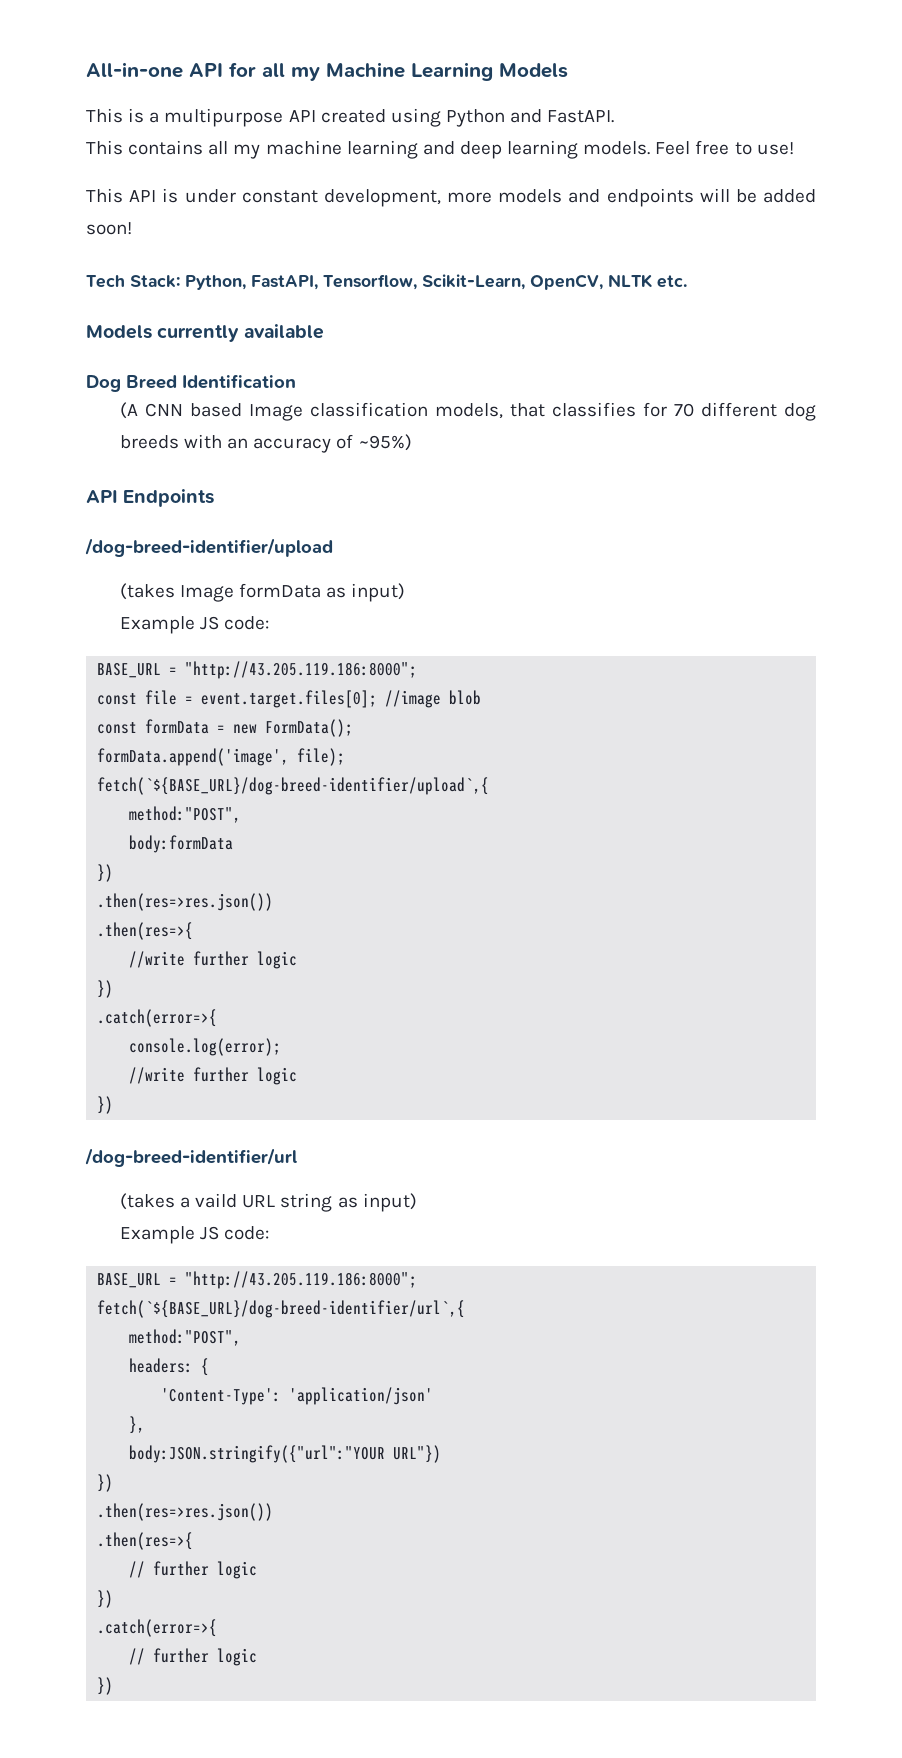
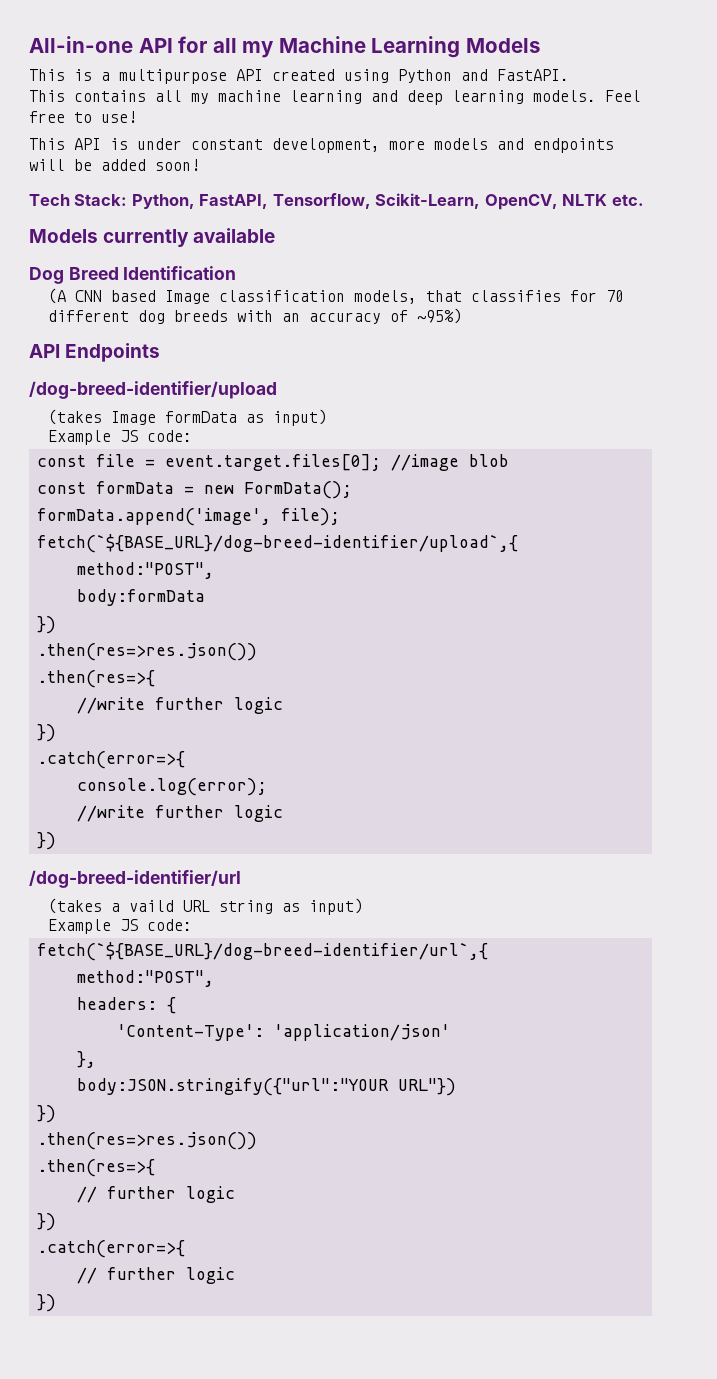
[97,661,418,679] // BASE_URL = "http://43.205.119.186:8000"; -> (193, 436) none
[97,1271,418,1289] // BASE_URL = "http://43.205.119.186:8000"; -> (193, 925) none

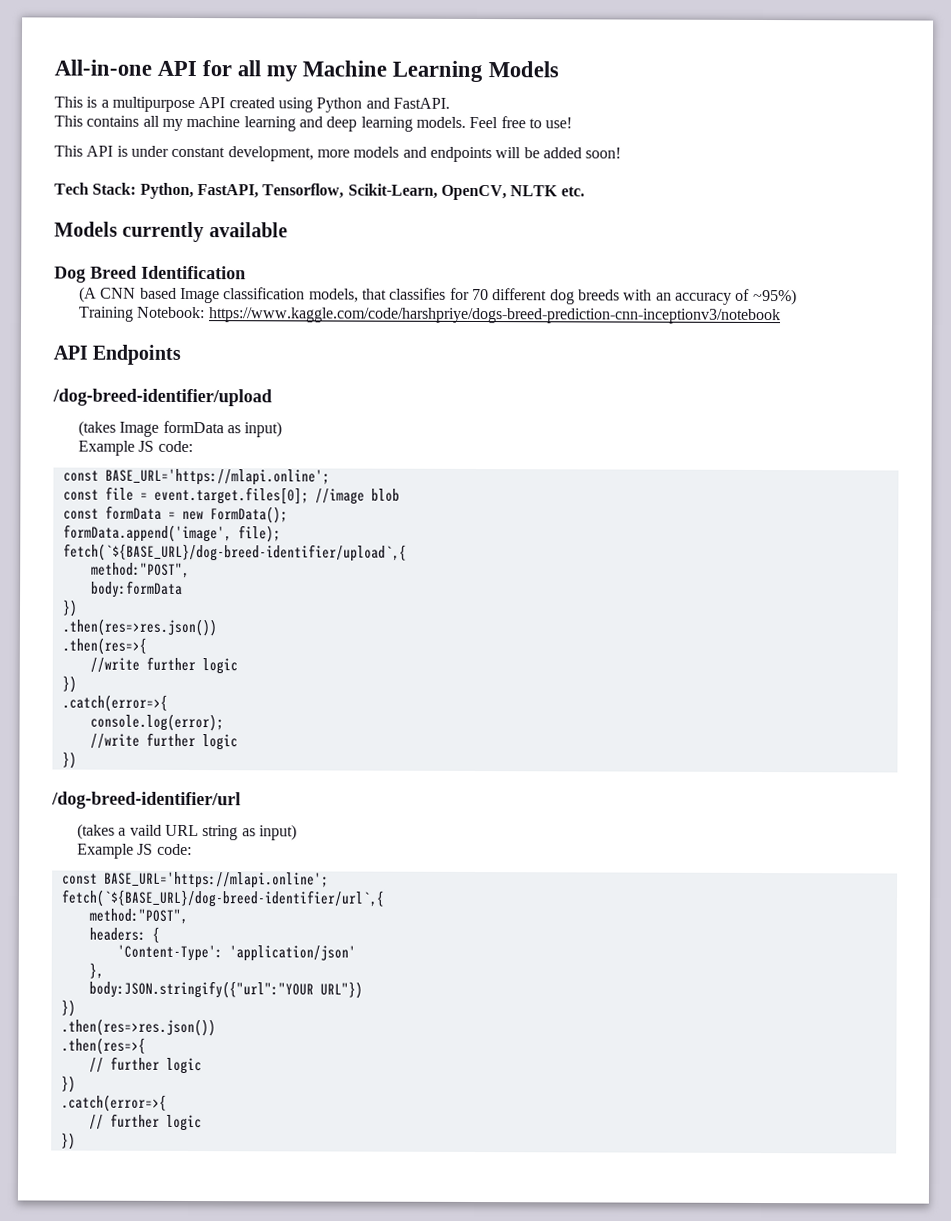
(463, 316) none -> [79,306,781,325] // Training Notebook: https://www.kaggle.com/code/harshpriye/dogs-breed-prediction-cnn-inceptionv3/notebook
(193, 436) none -> [62,468,330,486] // const BASE_URL='https://mlapi.online';
(193, 925) none -> [61,871,329,889] // const BASE_URL='https://mlapi.online';

